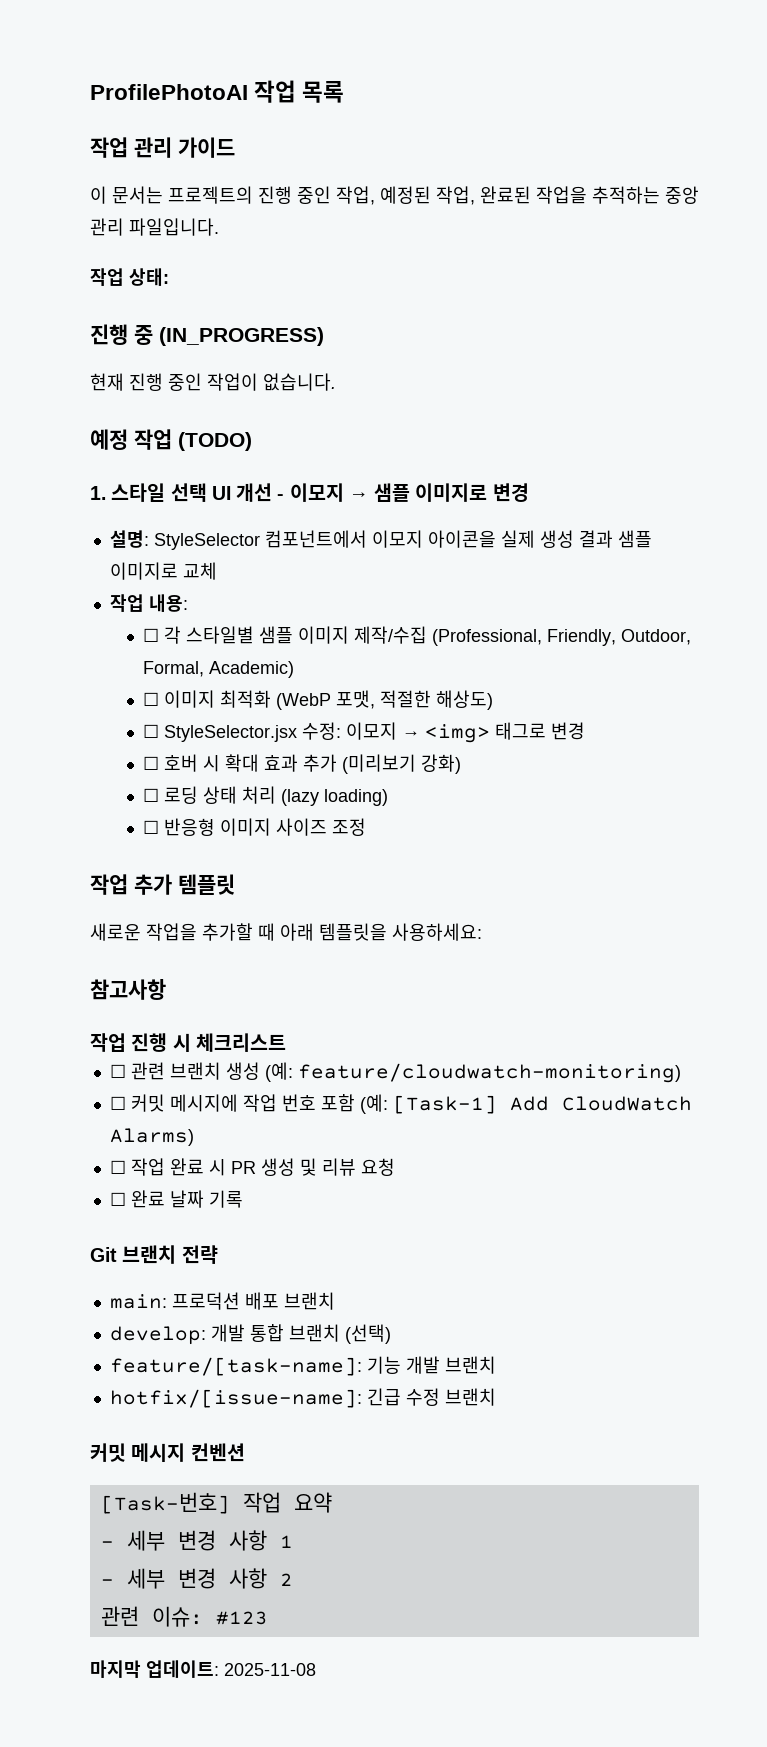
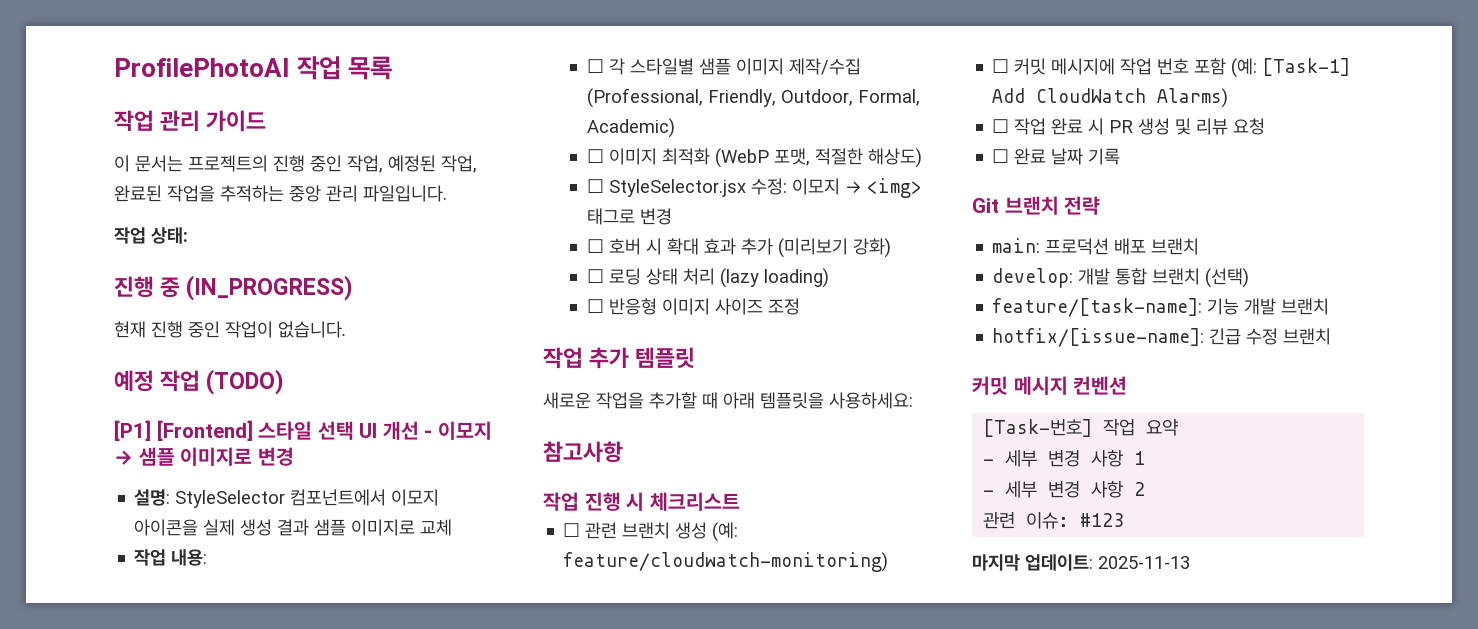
[90,486,106,500] 1. -> [114,420,253,441] [P1] [Frontend]
[224,1663,316,1676] 2025-11-08 -> [1098,556,1190,569] 2025-11-13

